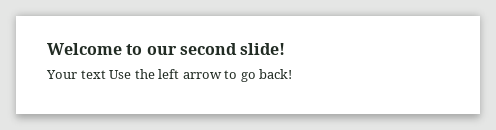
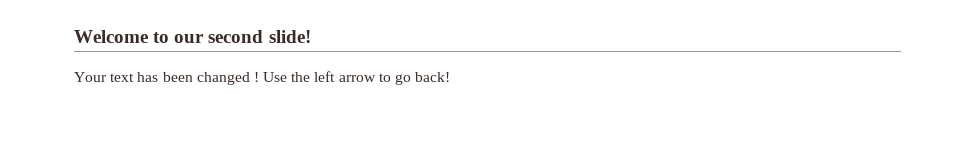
(106, 74) none -> [137,72,259,85] has been changed !

